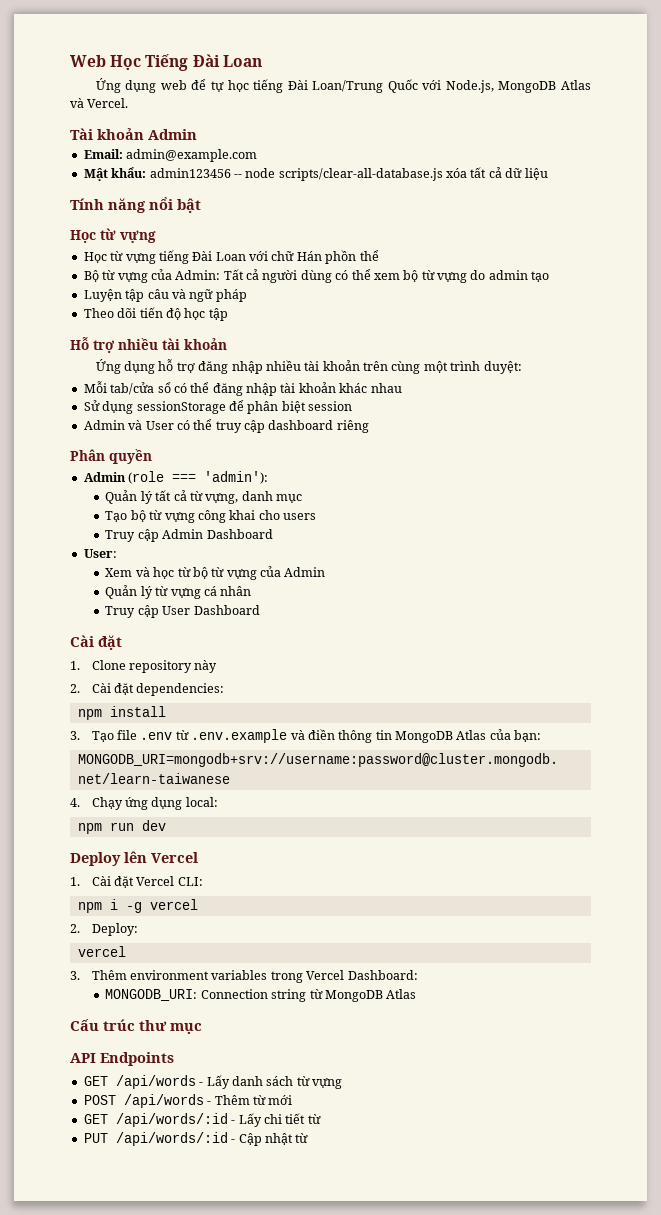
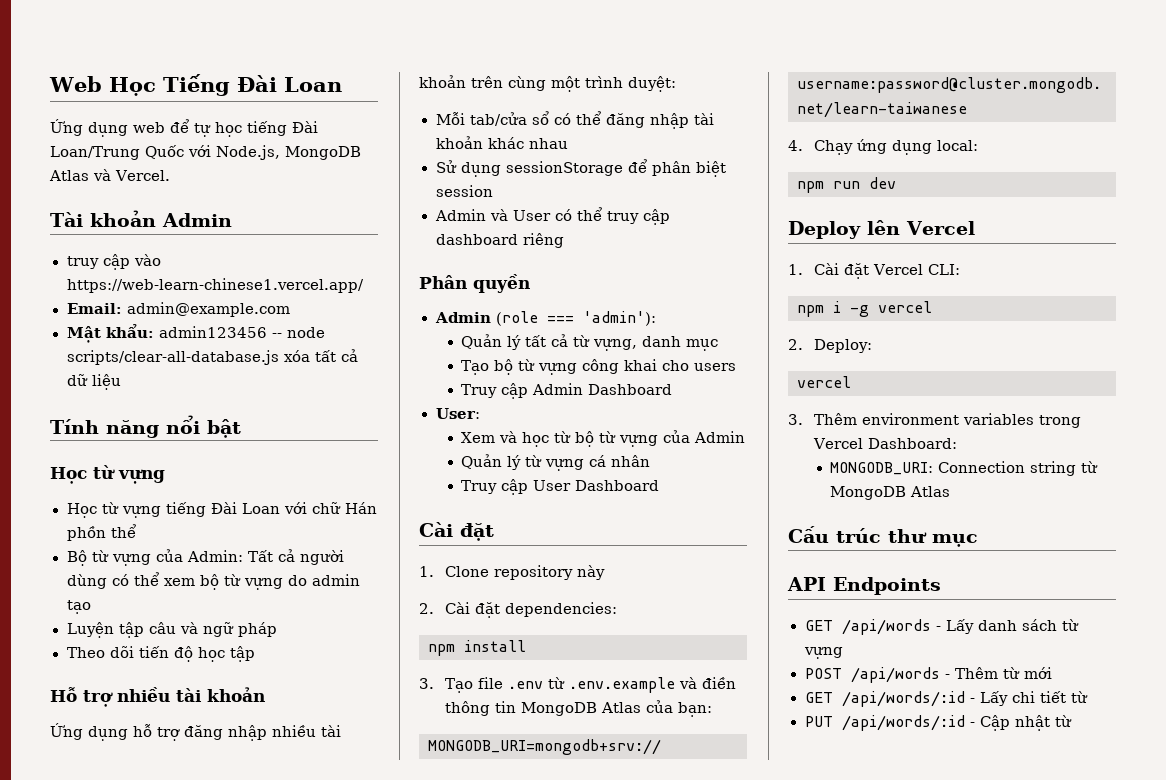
(197, 134) none -> [66,254,161,270] [66,278,364,293] // truy cập vào https://web-learn-chinese1.vercel.app/

